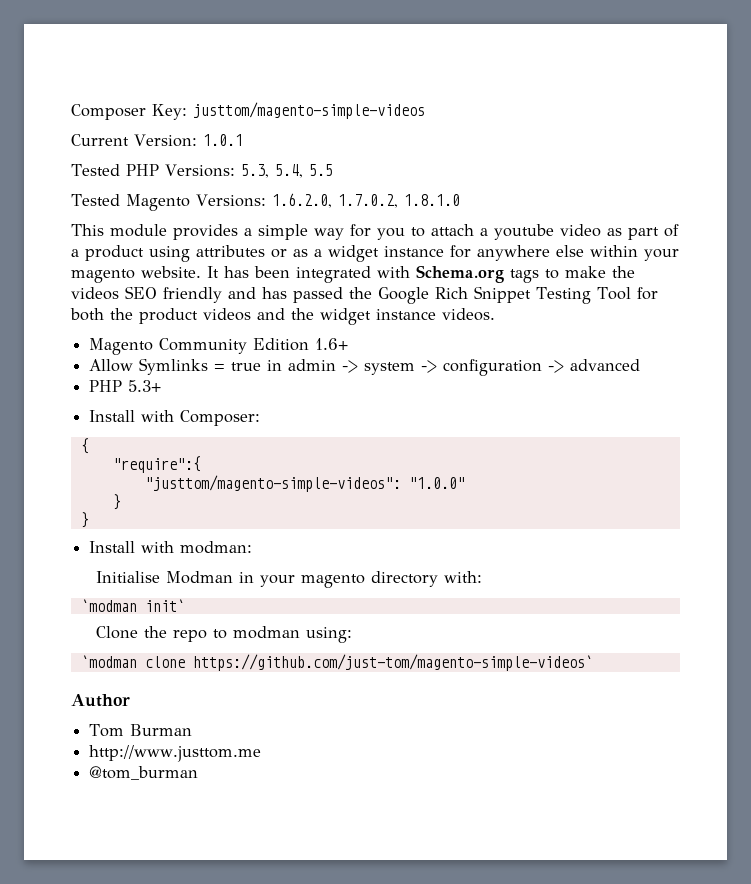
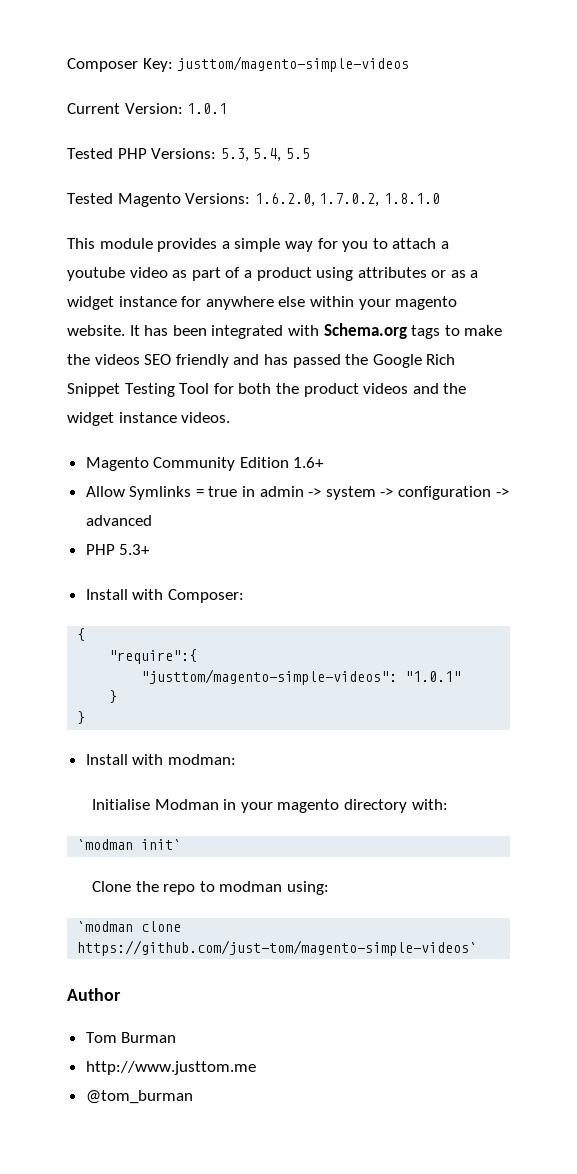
[408,477,465,489] "1.0.0" -> [405,671,462,682] "1.0.1"

